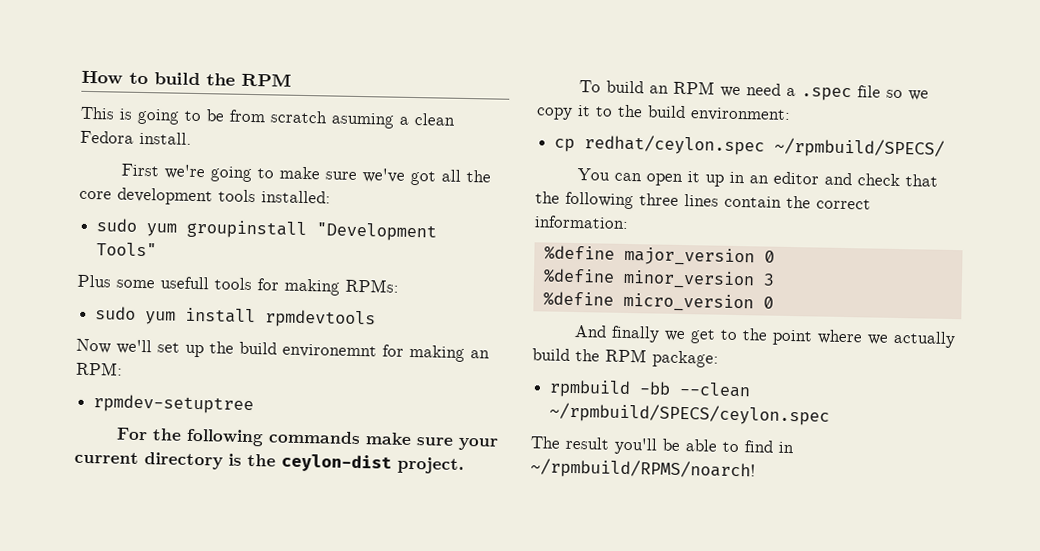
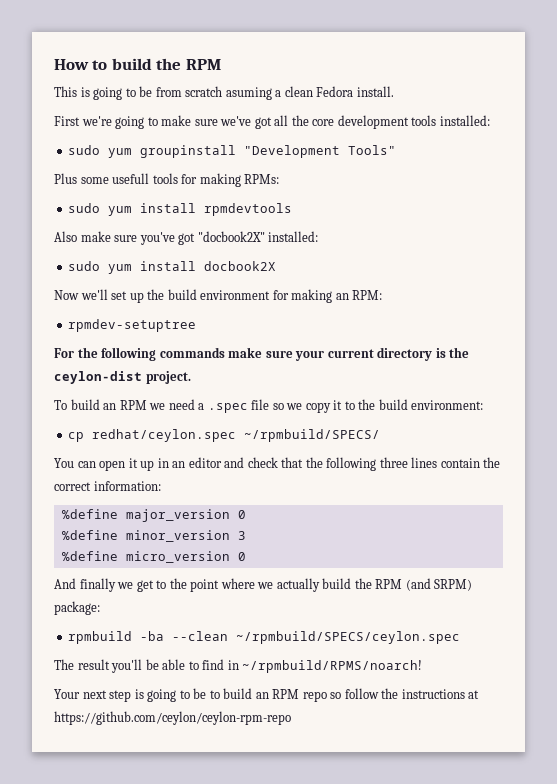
(377, 319) none -> [54,231,319,245] [68,261,277,274] // Also make sure you've got "docbook2X" installed: // sudo yum install docbook2X
[282,343,377,359] environemnt -> [200,290,271,300] environment
(647, 355) none -> [405,578,473,591] (and SRPM)
[639,381,672,395] -bb -> [140,631,165,641] -ba
(756, 469) none -> [54,688,480,702] [54,711,291,725] // Your next step is going to be to build an RPM repo so follow the instructions at https://github.com/ceylon/ceylon-rpm-repo

